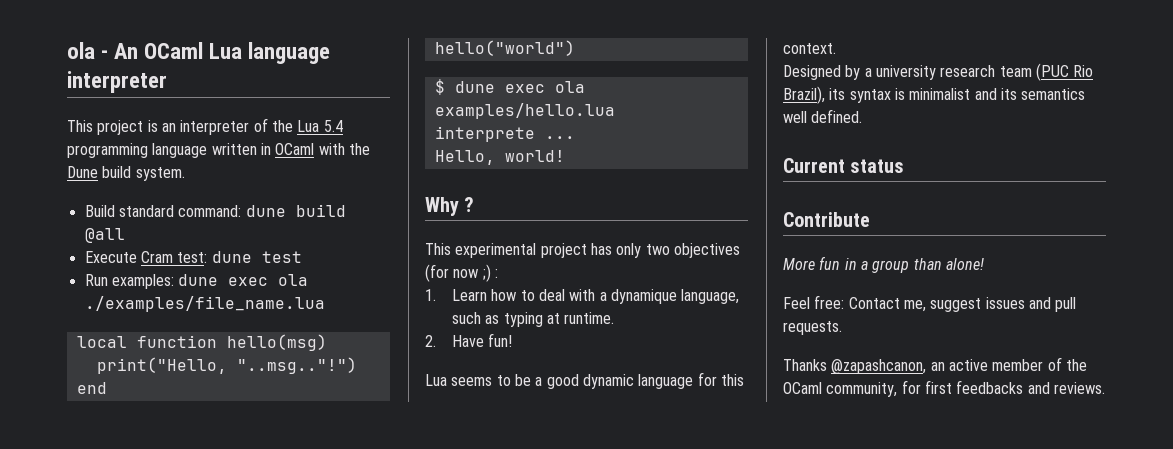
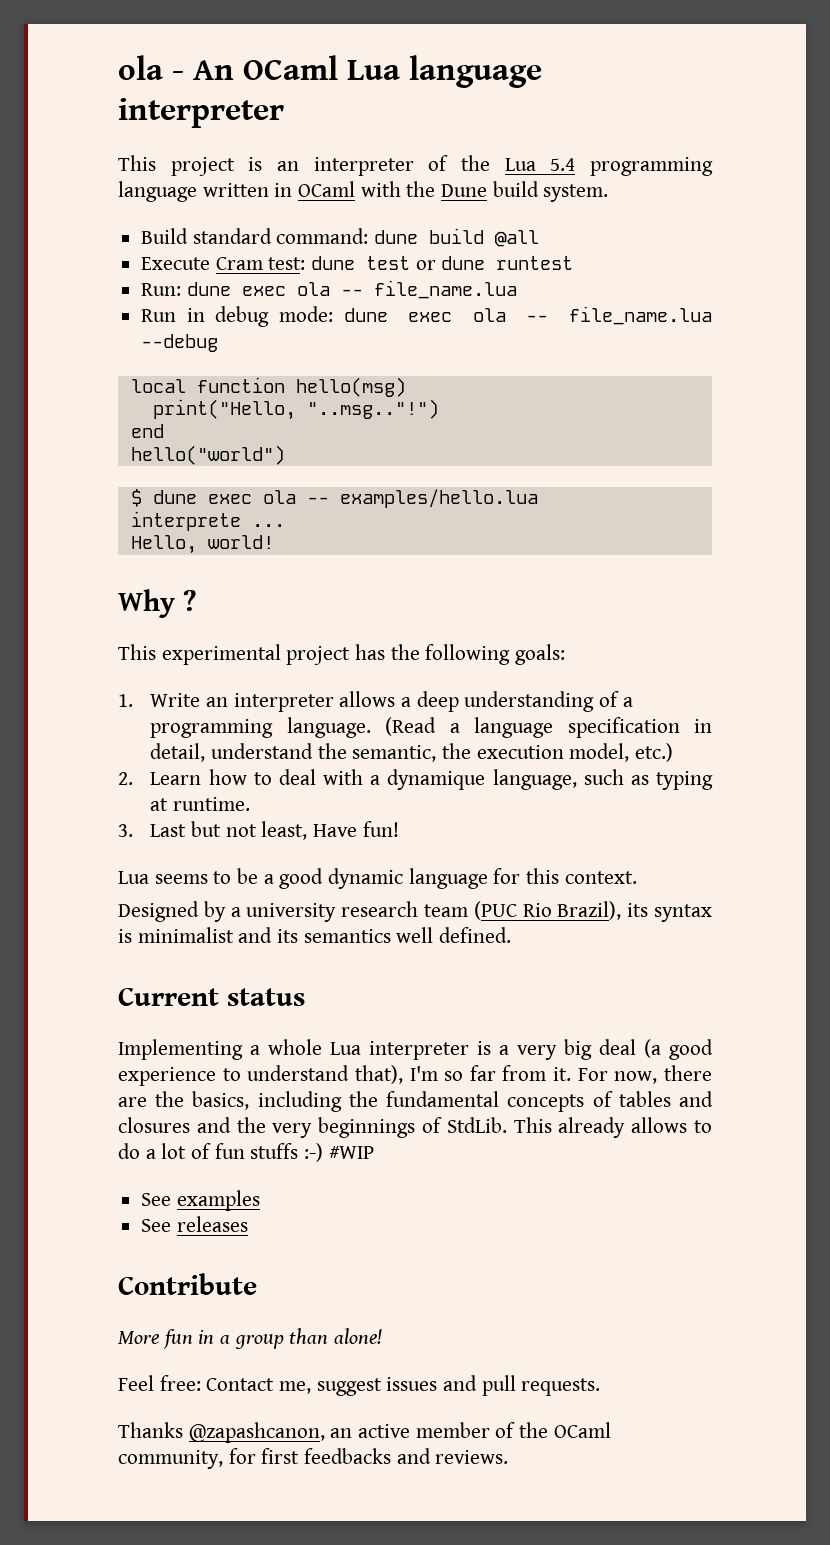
[84,274,309,289] [84,296,325,312] // Run examples: dune exec ola ./examples/file_name.lua -> [415,256,574,270] [141,280,517,299] [141,306,712,327] [141,334,219,352] or dune runtest // Run: dune exec ola -- file_name.lua // Run in debug mode: dune exec ola -- file_name.lua --debug
(585, 87) none -> [306,497,329,504] --
[616,243,740,258] [425,264,498,282] [425,289,436,301] only two objectives (for now ;) : // 1. -> [390,644,566,665] [118,691,633,712] [150,717,713,738] [150,743,674,762] [118,772,133,785] the following goals: // 1. Write an interpreter allows a deep understanding of a programming language. (Read a language specification in detail, understand the semantic, the execution model, etc.) // 2.
[425,335,436,347] 2. -> [118,821,308,840] 3. Last but not least,
(905, 166) none -> [118,1039,713,1060] [118,1065,712,1086] [118,1091,713,1112] [118,1117,712,1138] [118,1143,374,1162] [141,1190,260,1211] [141,1216,248,1232] // Implementing a whole Lua interpreter is a very big deal (a good experience to understand that), I'm so far from it. For now, there are the basics, including the fundamental concepts of tables and closures and the very beginnings of StdLib. This already allows to do a lot of fun stuffs :-) #WIP // See examples // See releases

